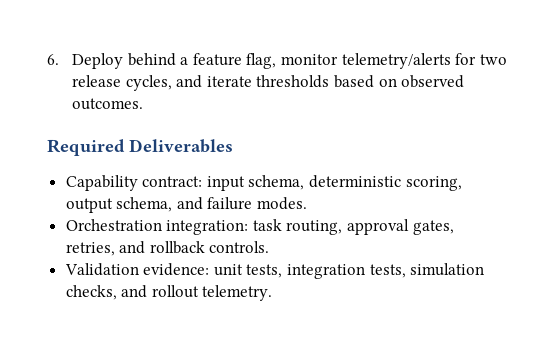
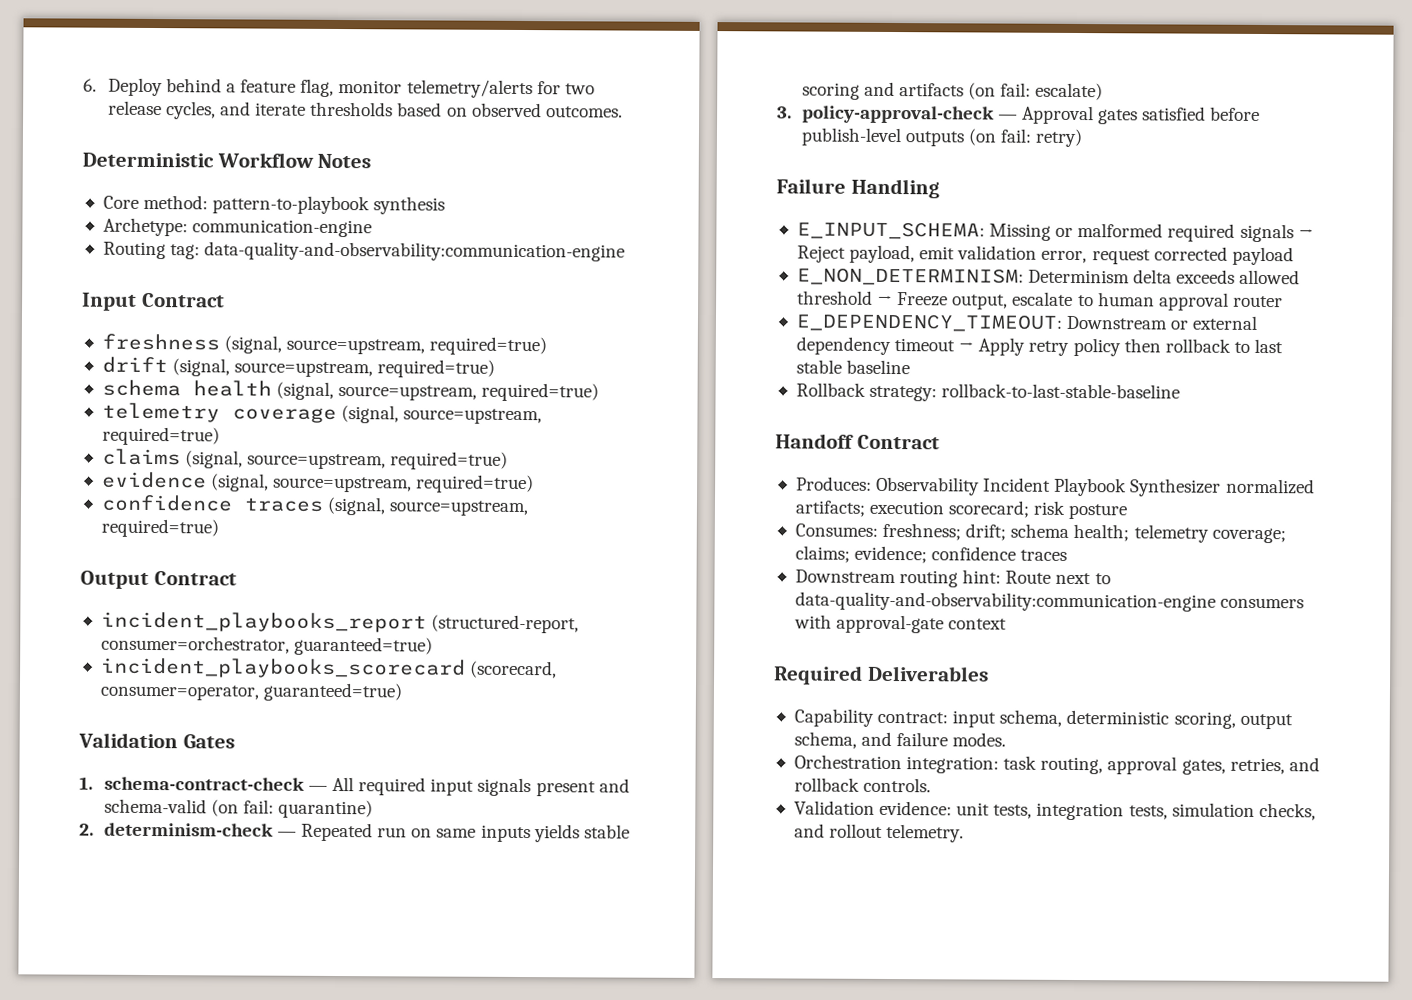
(144, 104) none -> [82,152,372,169] [102,194,446,215] [102,217,373,238] [102,241,626,262] [82,292,225,311] [101,333,548,356] [101,356,496,378] [101,379,600,402] [101,402,543,425] [101,426,220,446] [101,448,509,470] [101,471,535,494] [100,494,529,517] [100,518,219,538] [80,570,237,589] [100,611,580,634] [100,635,434,656] [100,657,558,679] [99,682,404,702] [78,732,235,749] [79,776,630,797] [103,798,374,819] [79,822,630,843] [801,81,1104,101] [777,105,1261,125] [800,127,1084,148] [776,178,940,199] [796,221,1314,243] [796,244,1294,266] [796,267,1301,286] [796,290,1283,311] [795,313,1259,332] [795,336,1284,357] [795,359,911,375] [795,382,1181,402] [775,433,940,450] [795,476,1315,497] [794,500,1128,520] [794,522,1286,544] [794,545,1068,564] [794,569,1111,588] [794,591,1305,612] [793,614,1008,634] // Deterministic Workflow Notes // Core method: pattern-to-playbook synthesis // Archetype: communication-engine // Routing tag: data-quality-and-observability:communication-engine // Input Contract // freshness (signal, source=upstream, required=true) // drift (signal, source=upstream, required=true) // schema health (signal, source=upstream, required=true) // telemetry coverage (signal, source=upstream, required=true) // claims (signal, source=upstream, required=true) // evidence (signal, source=upstream, required=true) // confidence traces (signal, source=upstream, required=true) // Output Contract // incident_playbooks_report (structured-report, consumer=orchestrator, guaranteed=true) // incident_playbooks_scorecard (scorecard, consumer=operator, guaranteed=true) // Validation Gates // 1. schema-contract-check — All required input signals present and schema-valid (on fail: quarantine) // 2. determinism-check — Repeated run on same inputs yields stable scoring and artifacts (on fail: escalate) // 3. policy-approval-check — Approval gates satisfied before publish-level outputs (on fail: retry) // Failure Handling // E_INPUT_SCHEMA: Missing or malformed required signals → Reject payload, emit validation error, request corrected payload // E_NON_DETERMINISM: Determinism delta exceeds allowed threshold → Freeze output, escalate to human approval router // E_DEPENDENCY_TIMEOUT: Downstream or external dependency timeout → Apply retry policy then rollback to last stable baseline // Rollback strategy: rollback-to-last-stable-baseline // Handoff Contract // Produces: Observability Incident Playbook Synthesizer normalized artifacts; execution scorecard; risk posture // Consumes: freshness; drift; schema health; telemetry coverage; claims; evidence; confidence traces // Downstream routing hint: Route next to data-quality-and-observability:communication-engine consumers with approval-gate context

